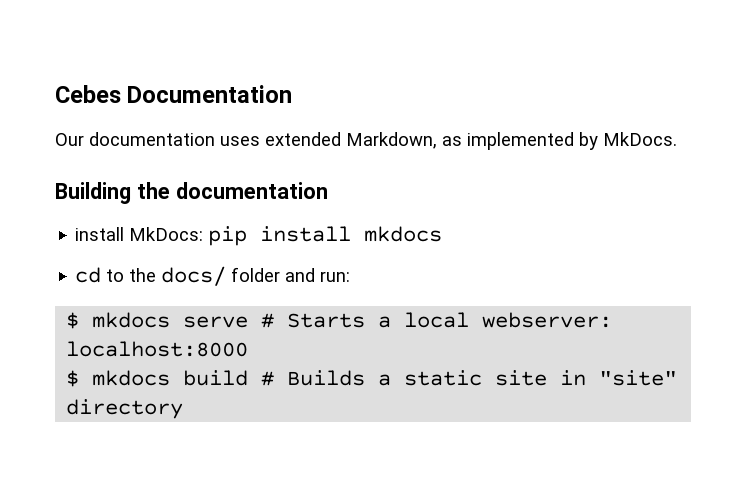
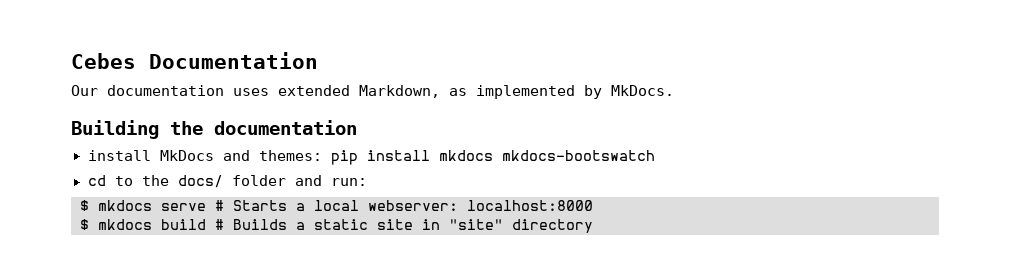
[129,227,204,241] MkDocs: -> [159,150,322,161] MkDocs and themes:
(443, 234) none -> [501,150,655,161] mkdocs-bootswatch

